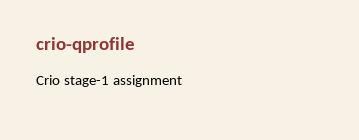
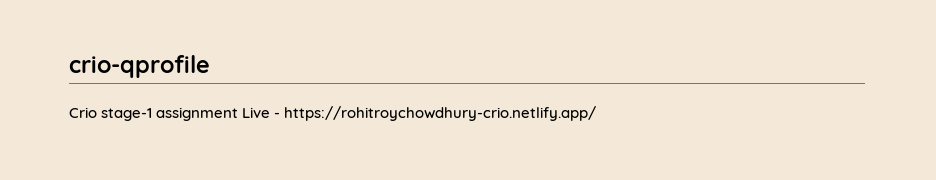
(182, 81) none -> [242,106,597,121] Live - https://rohitroychowdhury-crio.netlify.app/

